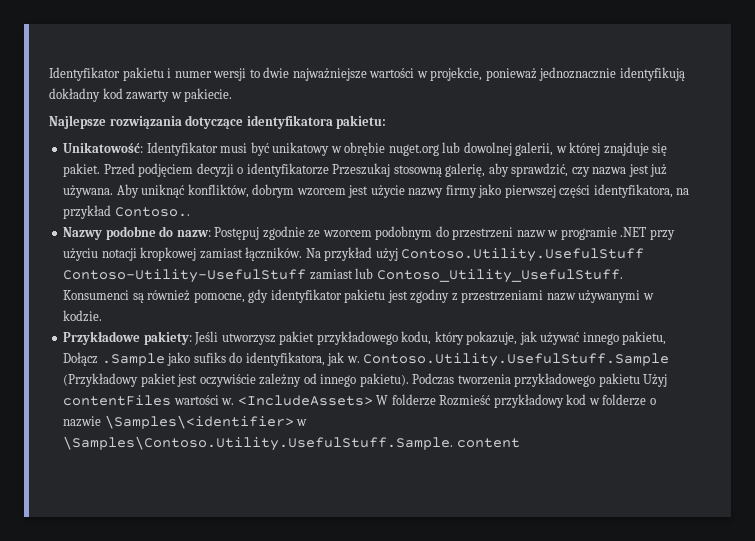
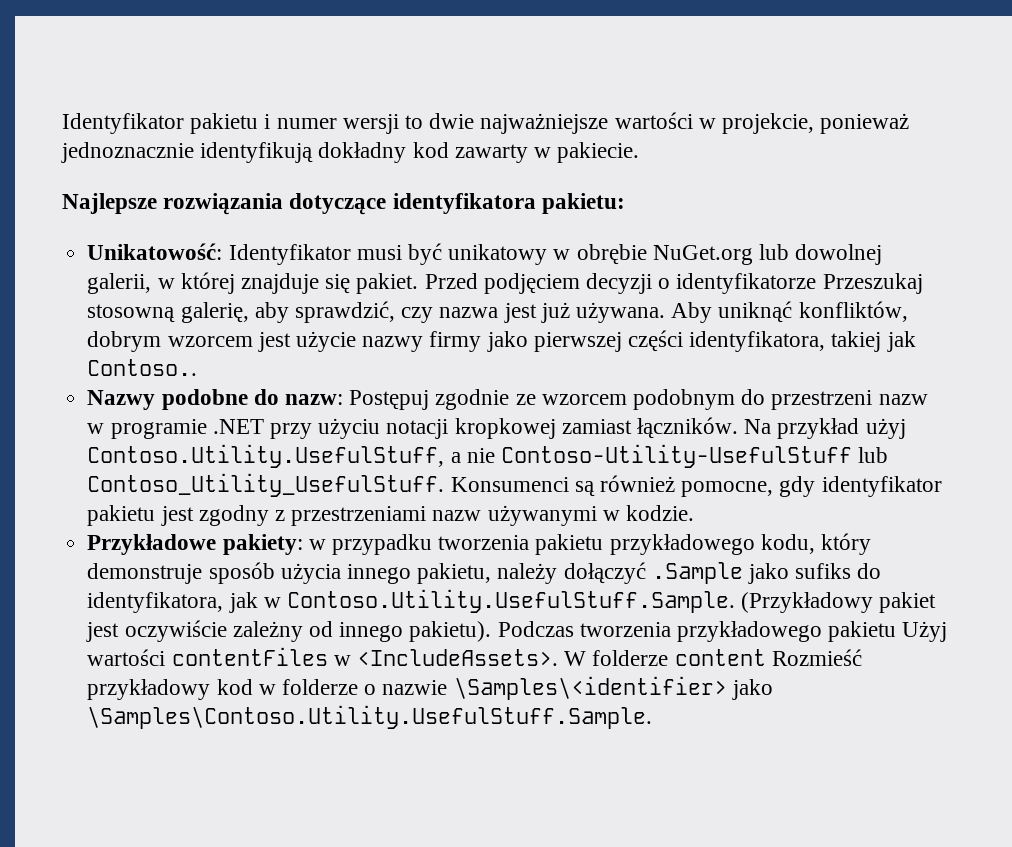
[388,144,439,156] nuget.org -> [652,245,753,265] NuGet.org
[676,188,690,195] [63,205,112,219] na przykład -> [831,331,916,352] takiej jak
[401,248,645,262] [63,269,353,283] Contoso.Utility.UsefulStuff Contoso-Utility-UsefulStuff zamiast -> [87,444,852,468] Contoso.Utility.UsefulStuff, a nie Contoso-Utility-UsefulStuff
[194,331,667,345] [63,352,99,366] Jeśli utworzysz pakiet przykładowego kodu, który pokazuje, jak używać innego pakietu, Dołącz -> [308,533,871,555] [87,562,646,584] w przypadku tworzenia pakietu przykładowego kodu, który demonstruje sposób użycia innego pakietu, należy dołączyć
[346,353,670,367] w. Contoso.Utility.UsefulStuff.Sample -> [263,589,735,613] w Contoso.Utility.UsefulStuff.Sample.
[63,395,373,406] contentFiles wartości w. <IncludeAssets> -> [87,647,558,666] wartości contentFiles w <IncludeAssets>.
(436, 400) none -> [674,649,766,666] content
[296,419,308,426] [63,436,520,451] w \Samples\Contoso.Utility.UsefulStuff.Sample. content -> [731,679,773,700] [87,705,653,729] jako \Samples\Contoso.Utility.UsefulStuff.Sample.

